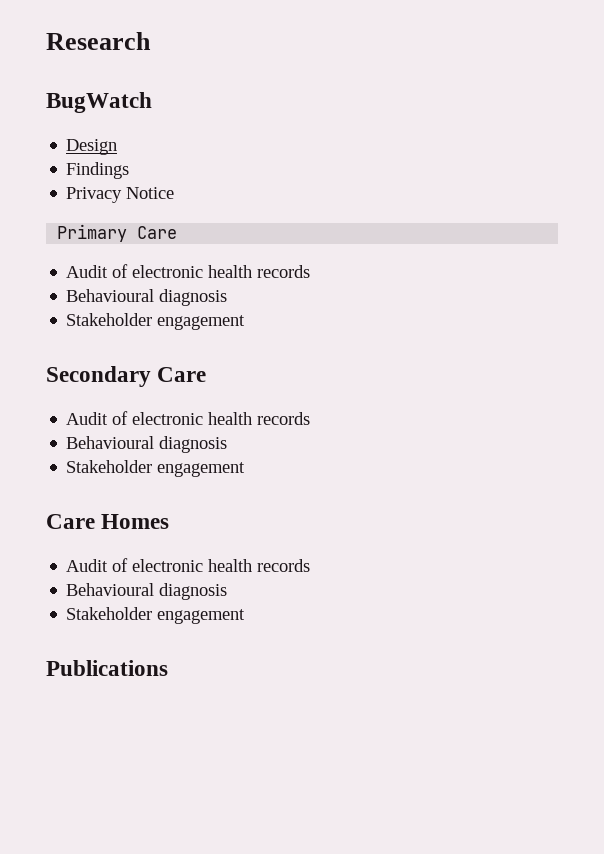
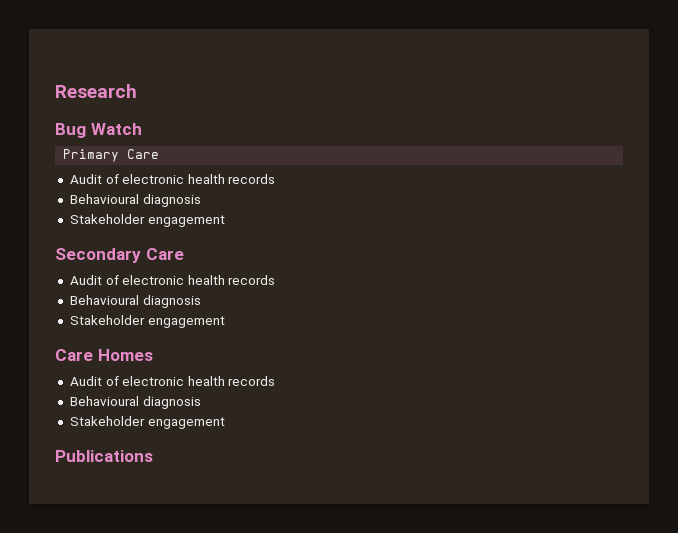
[46,92,152,113] [66,139,118,155] [66,162,130,179] [66,187,175,203] BugWatch // Design // Findings // Privacy Notice -> [55,123,142,138] Bug Watch

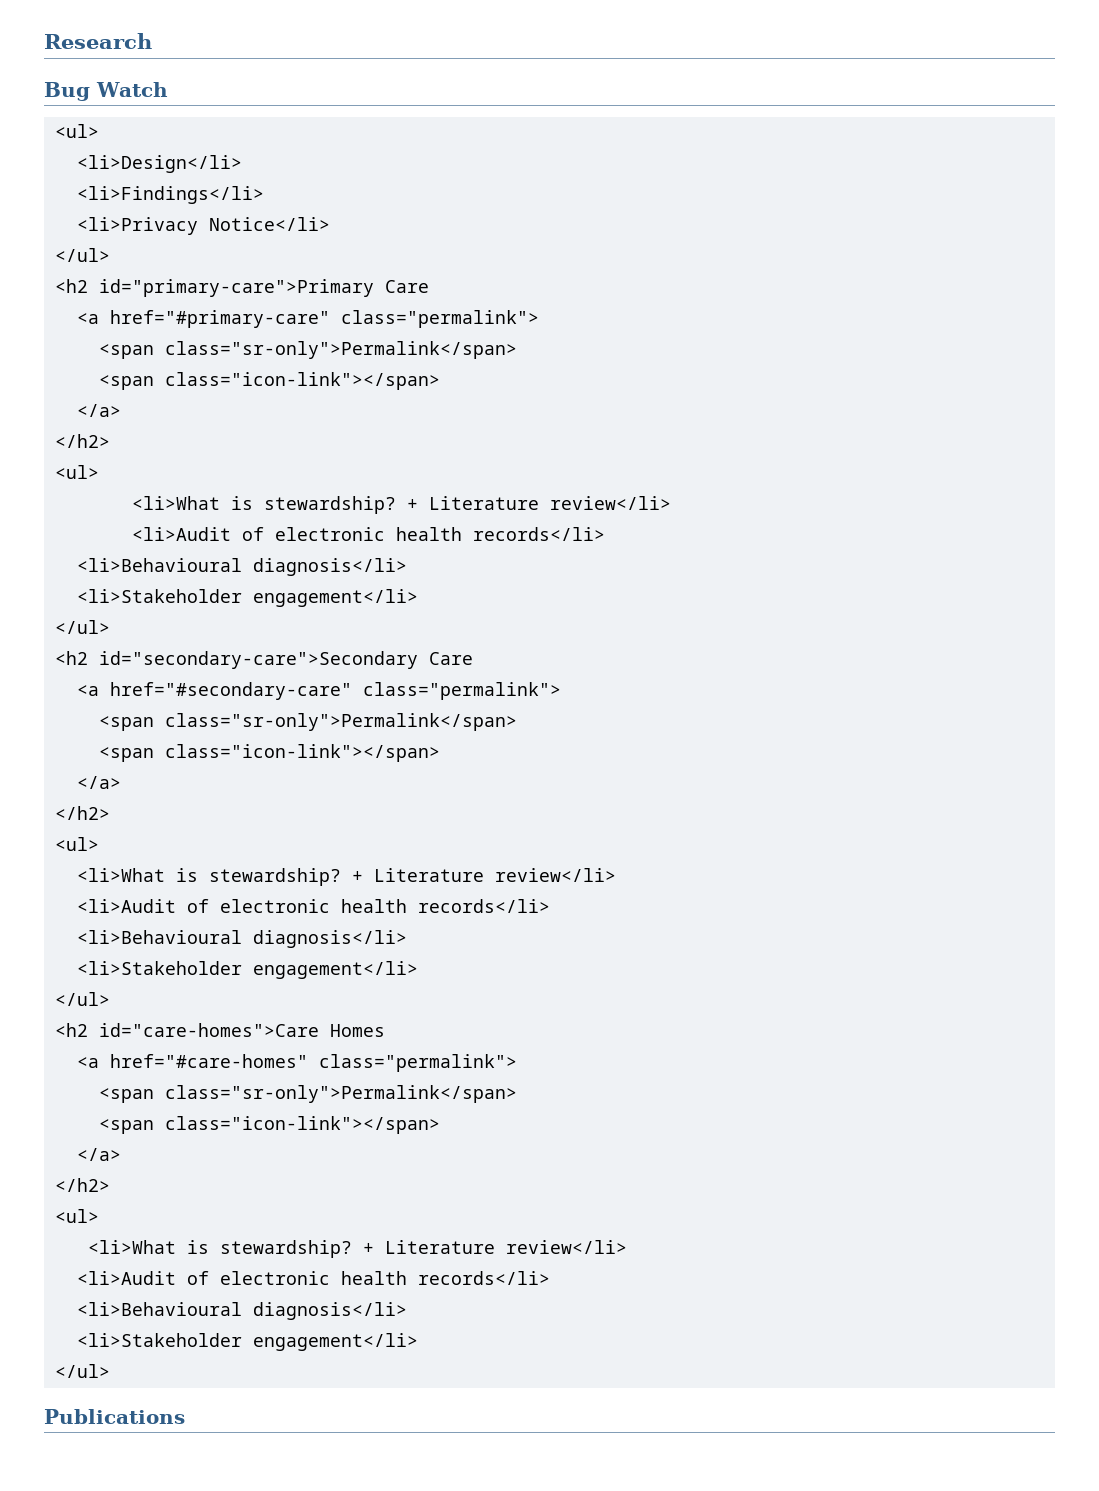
[63,149,160,162] [69,174,276,184] [69,194,201,207] [69,214,225,227] [55,248,184,263] [69,275,276,285] [69,295,201,308] [69,315,225,328] [55,349,153,361] [69,376,276,386] [69,396,201,409] [69,416,225,429] Primary Care // Audit of electronic health records // Behavioural diagnosis // Stakeholder engagement // Secondary Care // Audit of electronic health records // Behavioural diagnosis // Stakeholder engagement // Care Homes // Audit of electronic health records // Behavioural diagnosis // Stakeholder engagement -> [54,124,99,138] [76,155,242,173] [76,186,264,204] [76,217,330,235] [54,248,110,262] [54,279,429,297] [76,310,539,328] [98,341,517,359] [98,372,440,390] [76,404,121,417] [54,434,110,448] [54,465,99,479] [131,496,671,514] [131,527,605,541] [76,558,407,576] [76,589,418,607] [54,620,110,634] [54,651,473,669] [76,682,561,700] [98,713,517,731] [98,744,440,762] [76,776,121,789] [54,806,110,820] [54,837,99,851] [76,868,616,886] [76,899,550,913] [76,930,407,948] [76,961,418,979] [54,992,110,1006] [54,1023,385,1037] [76,1054,517,1072] [98,1085,517,1103] [98,1116,440,1134] [76,1148,121,1161] [54,1178,110,1192] [54,1209,99,1223] [87,1240,627,1258] [76,1271,550,1285] [76,1302,407,1320] [76,1333,418,1351] [54,1364,110,1378] <ul> // <li>Design</li> // <li>Findings</li> // <li>Privacy Notice</li> // </ul> // <h2 id="primary-care">Primary Care // <a href="#primary-care" class="permalink"> // <span class="sr-only">Permalink</span> // <span class="icon-link"></span> // </a> // </h2> // <ul> // <li>What is stewardship? + Literature review</li> // <li>Audit of electronic health records</li> // <li>Behavioural diagnosis</li> // <li>Stakeholder engagement</li> // </ul> // <h2 id="secondary-care">Secondary Care // <a href="#secondary-care" class="permalink"> // <span class="sr-only">Permalink</span> // <span class="icon-link"></span> // </a> // </h2> // <ul> // <li>What is stewardship? + Literature review</li> // <li>Audit of electronic health records</li> // <li>Behavioural diagnosis</li> // <li>Stakeholder engagement</li> // </ul> // <h2 id="care-homes">Care Homes // <a href="#care-homes" class="permalink"> // <span class="sr-only">Permalink</span> // <span class="icon-link"></span> // </a> // </h2> // <ul> // <li>What is stewardship? + Literature review</li> // <li>Audit of electronic health records</li> // <li>Behavioural diagnosis</li> // <li>Stakeholder engagement</li> // </ul>

